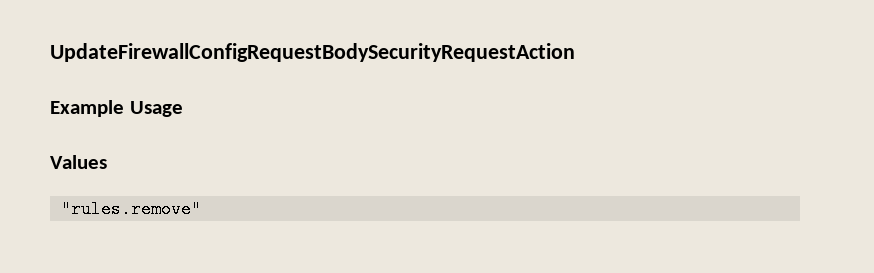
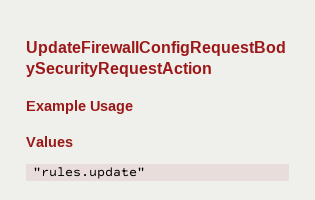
[60,200,201,218] "rules.remove" -> [32,167,145,179] "rules.update"

